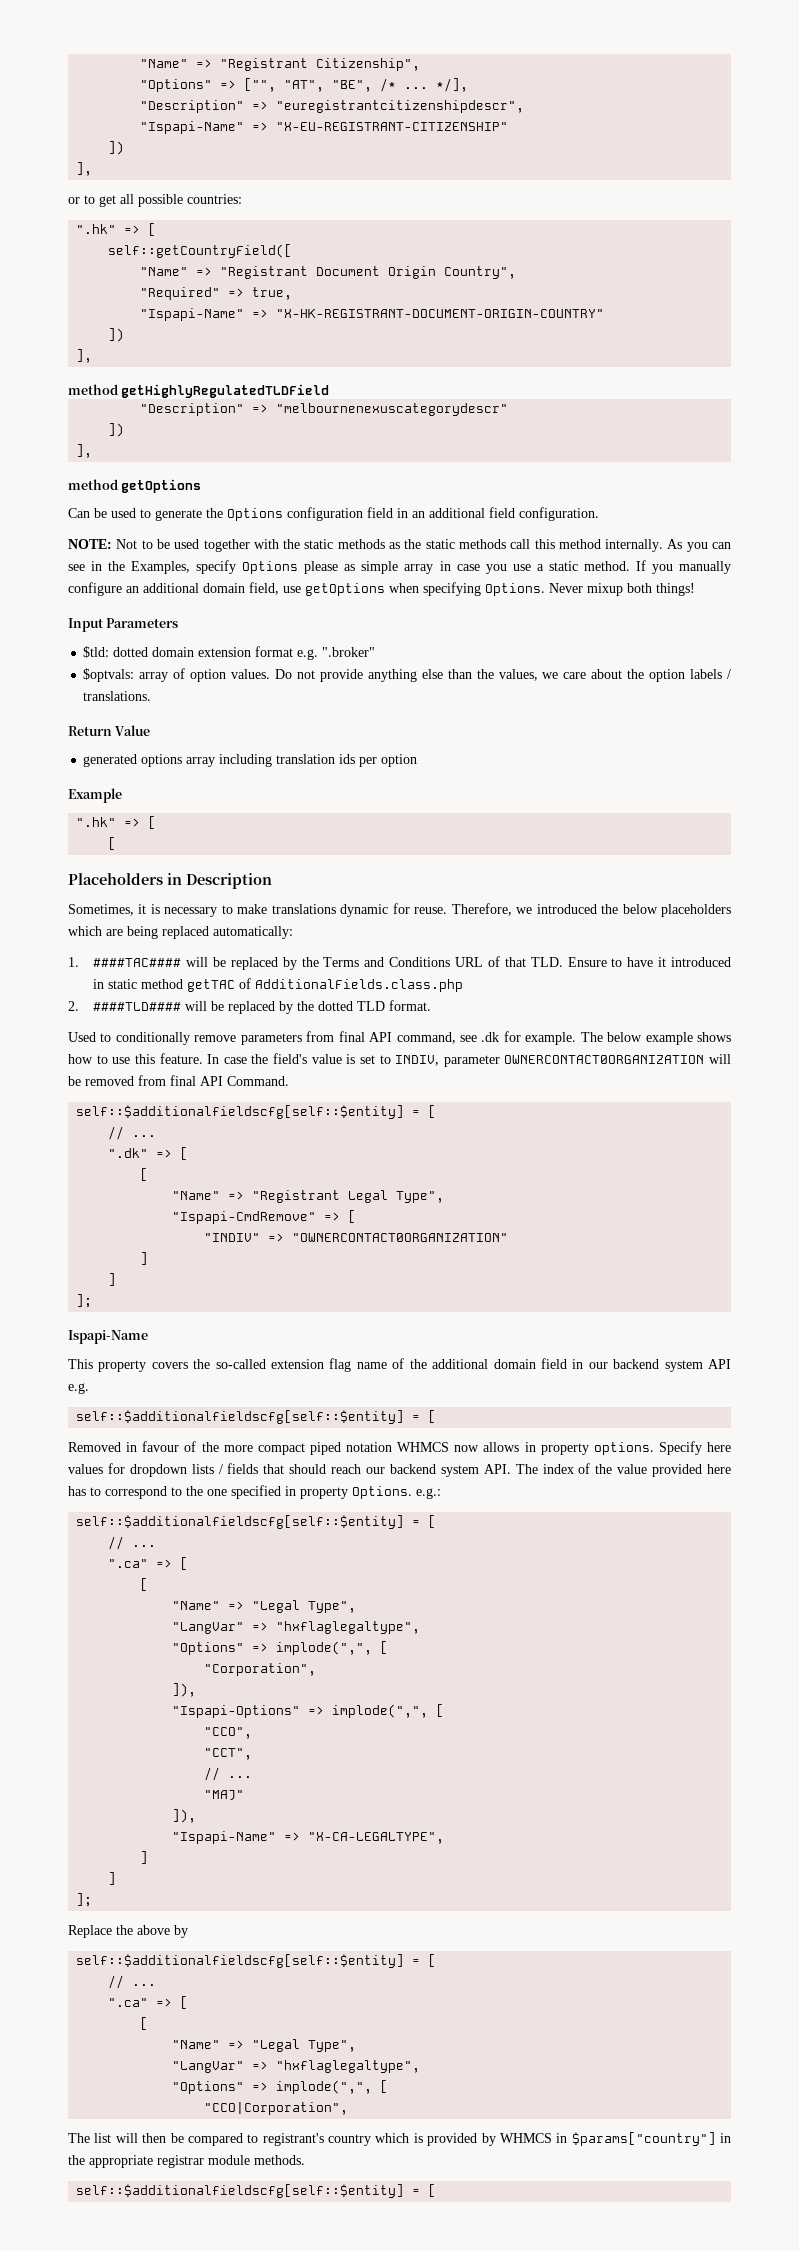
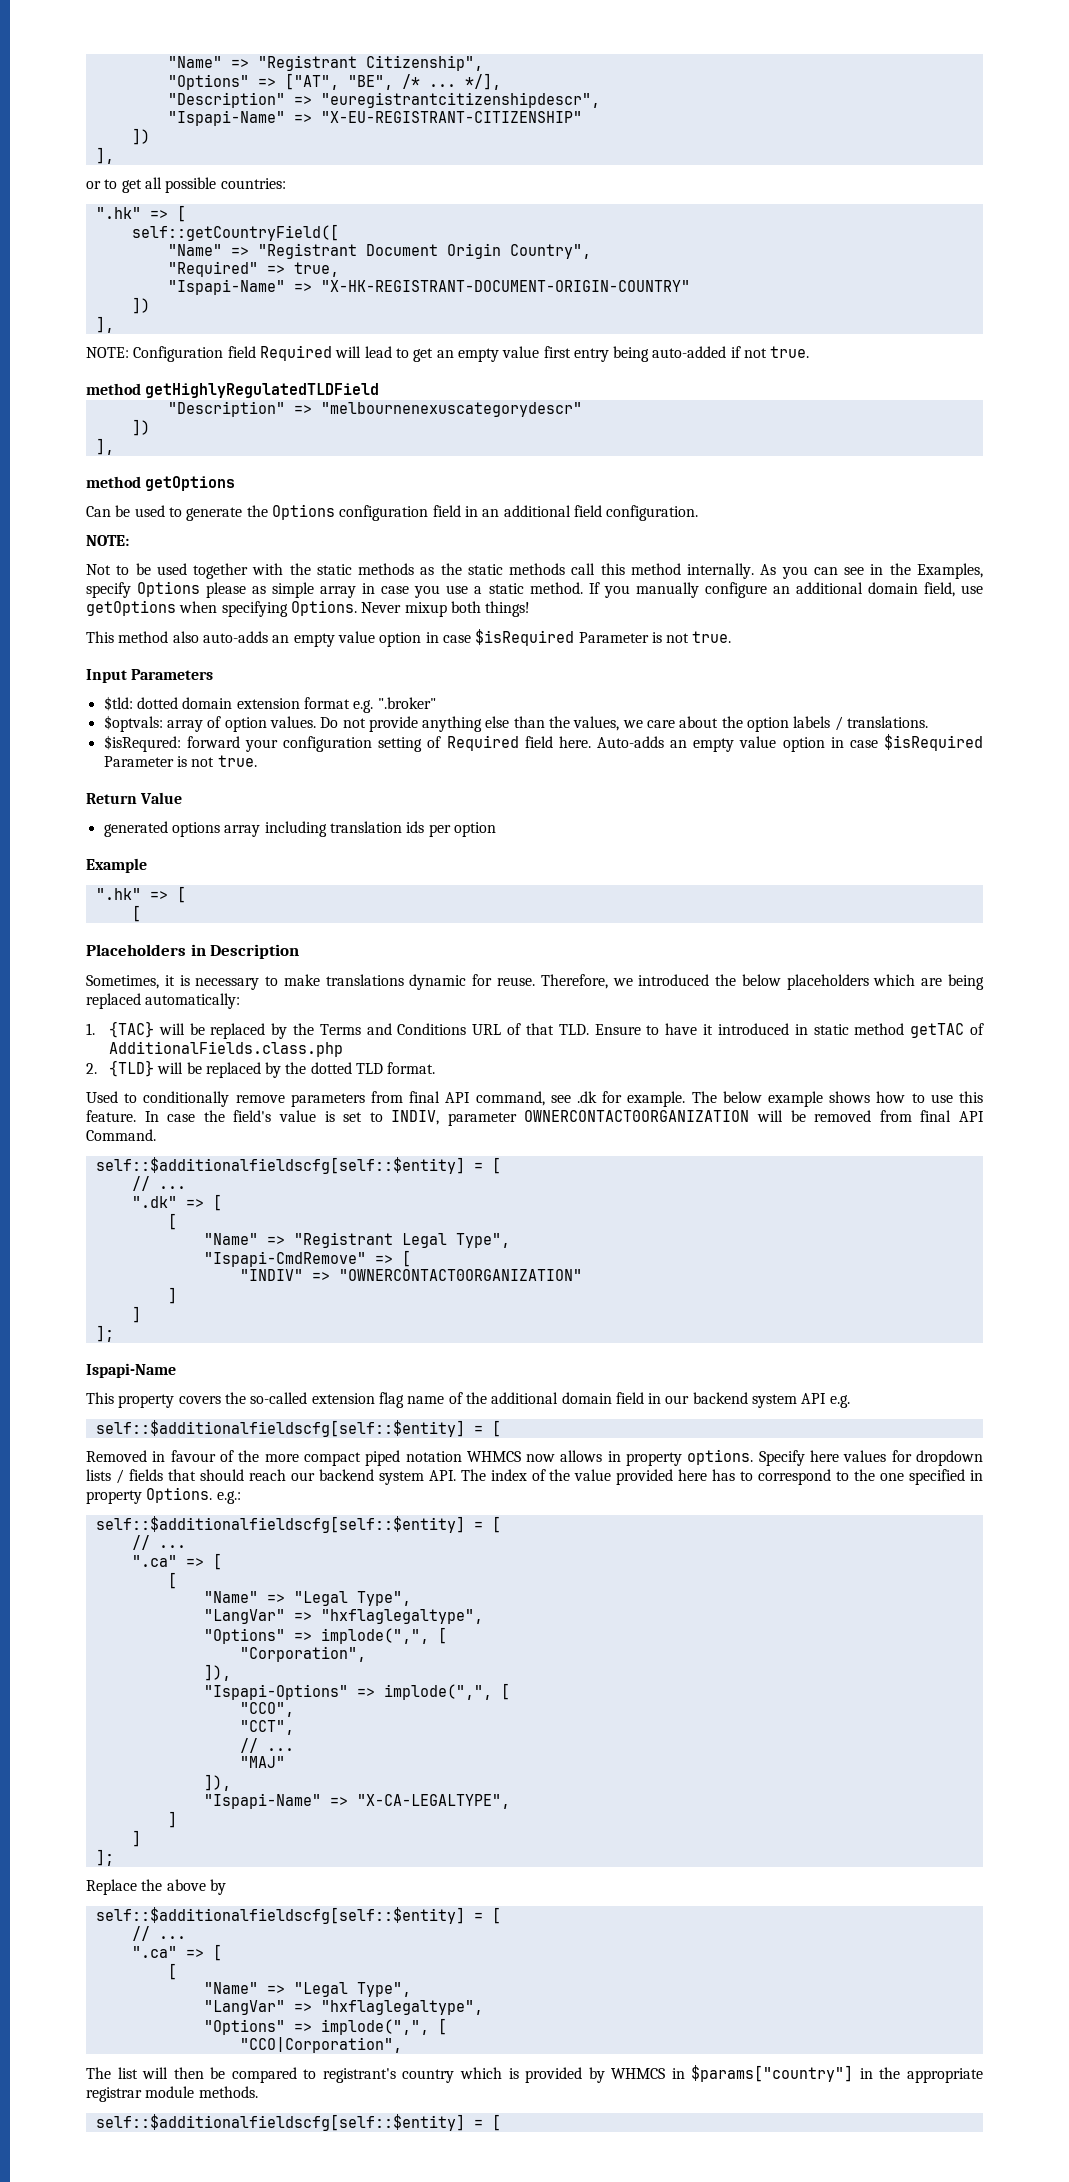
[244,78,325,92] ["", "AT", -> [284,73,339,90] ["AT",
(93, 356) none -> [86,345,810,362] // NOTE: Configuration field Required will lead to get an empty value first entry being auto-added if not true.
(112, 544) none -> (129, 540) //
(695, 589) none -> [86,629,732,647] // This method also auto-adds an empty value option in case $isRequired Parameter is not true.
(152, 696) none -> [103,734,983,752] [103,755,257,767] // $isRequred: forward your configuration setting of Required field here. Auto-adds an empty value option in case $isRequired Parameter is not true.
[93,958,182,967] ####TAC#### -> [108,1021,154,1038] {TAC}
[93,1002,182,1011] ####TLD#### -> [108,1060,154,1077] {TLD}

